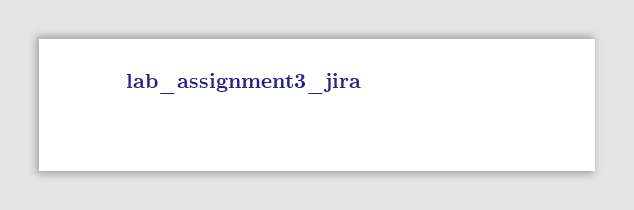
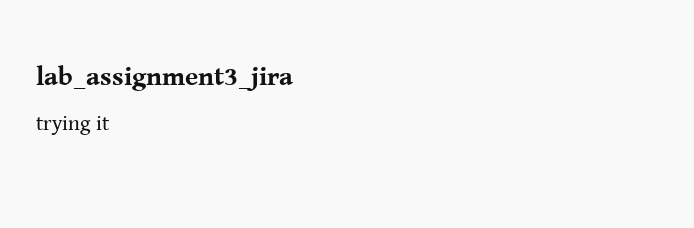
(361, 83) none -> [36,116,110,135] // trying it

